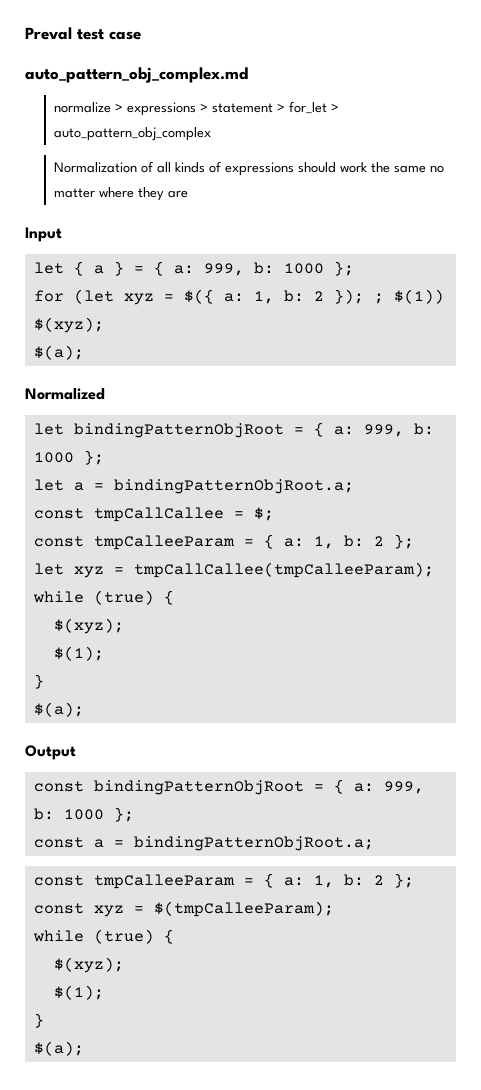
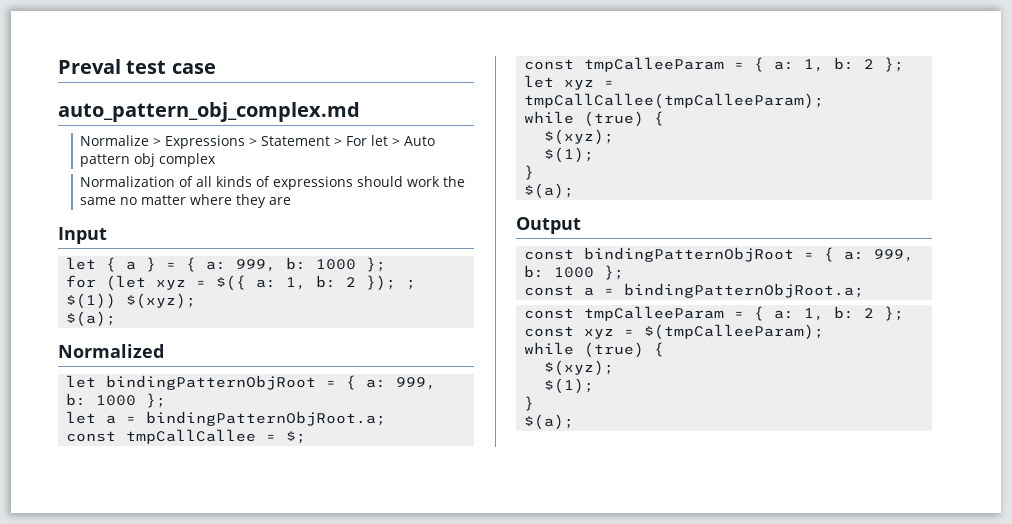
[53,101,339,116] [53,127,211,141] normalize > expressions > statement > for_let > auto_pattern_obj_complex -> [80,135,436,149] [80,153,217,167] Normalize > Expressions > Statement > For let > Auto pattern obj complex

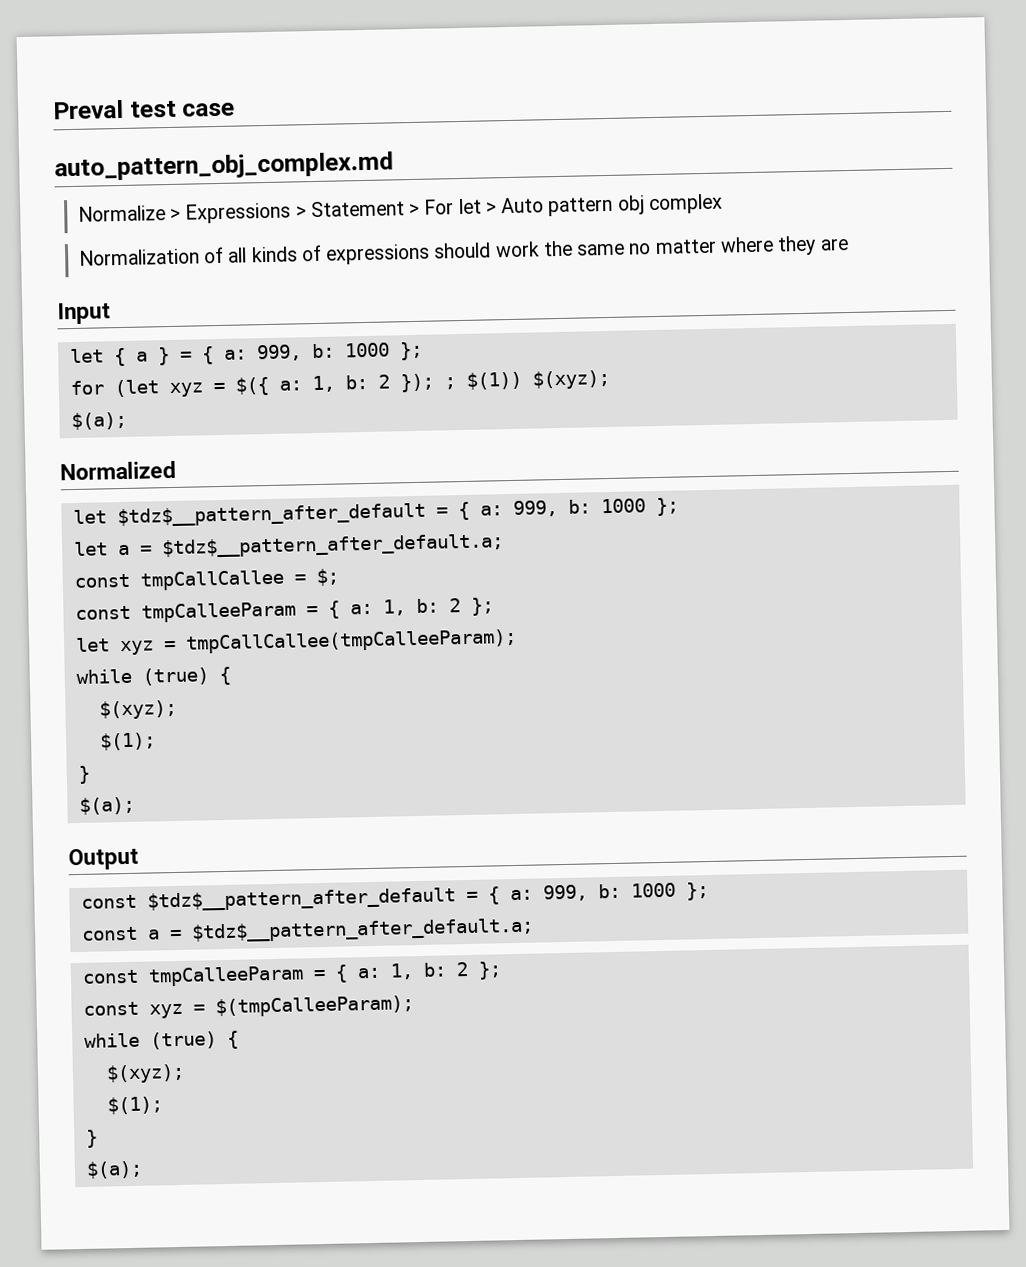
[106,375,317,390] bindingPatternObjRoot -> [116,502,426,528] $tdz$__pattern_after_default
[146,411,387,426] bindingPatternObjRoot.a; -> [161,533,504,559] $tdz$__pattern_after_default.a;
[584,247,795,262] bindingPatternObjRoot -> [146,887,456,912] $tdz$__pattern_after_default
[624,283,865,298] bindingPatternObjRoot.a; -> [190,917,534,943] $tdz$__pattern_after_default.a;

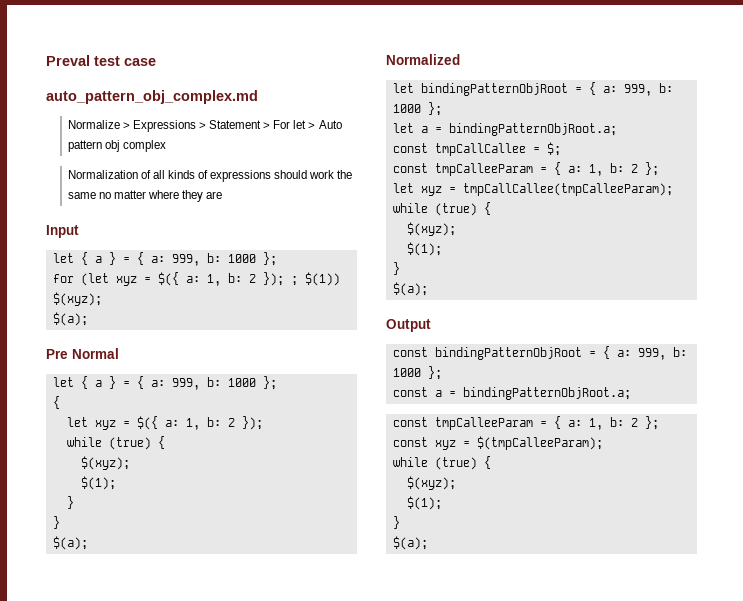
(127, 421) none -> [46,348,119,359] [52,376,277,390] [52,396,60,409] [66,416,263,430] [66,436,165,450] [80,456,130,470] [80,476,116,490] [66,496,74,509] [52,516,60,529] [52,536,88,550] // Pre Normal // let { a } = { a: 999, b: 1000 }; // { // let xyz = $({ a: 1, b: 2 }); // while (true) { // $(xyz); // $(1); // } // } // $(a);
[116,502,426,528] $tdz$__pattern_after_default -> [420,83,568,96] bindingPatternObjRoot
[161,533,504,559] $tdz$__pattern_after_default.a; -> [448,123,617,136] bindingPatternObjRoot.a;
[146,887,456,912] $tdz$__pattern_after_default -> [434,347,582,360] bindingPatternObjRoot
[190,917,534,943] $tdz$__pattern_after_default.a; -> [462,387,631,400] bindingPatternObjRoot.a;

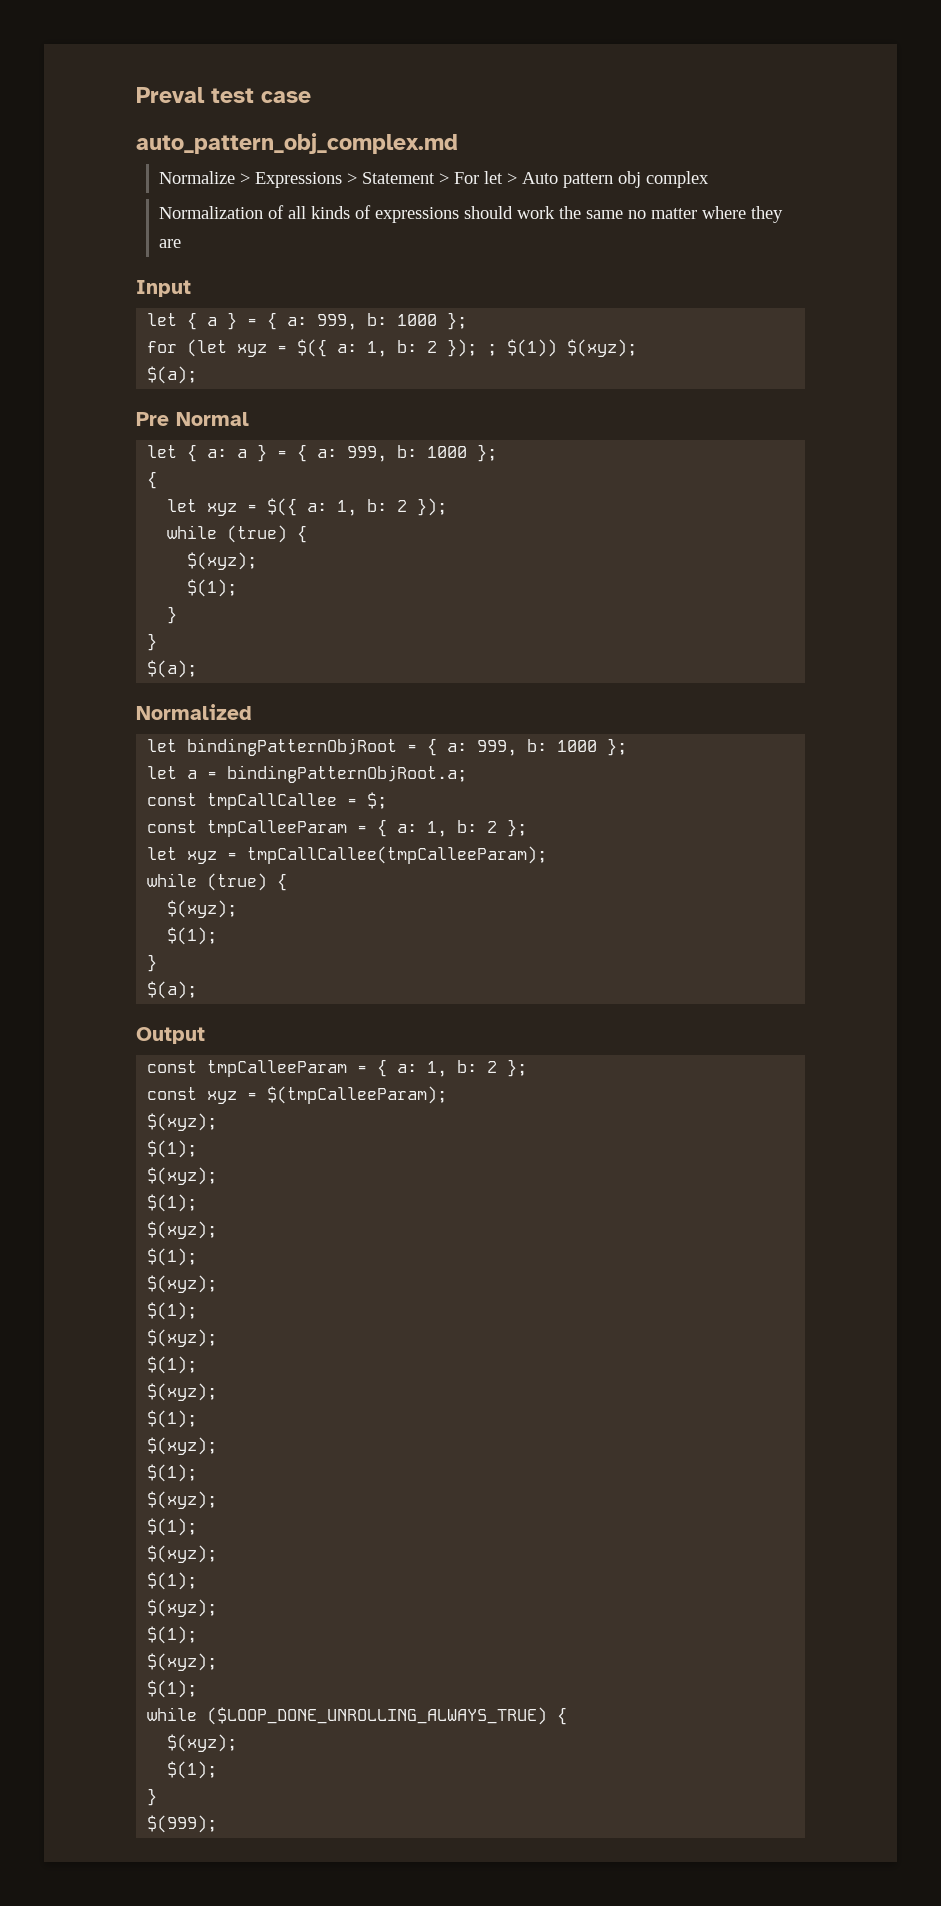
(88, 382) none -> [207,449,228,458] a:
[392,346,687,360] [392,366,442,380] [392,387,631,400] // const bindingPatternObjRoot = { a: 999, b: 1000 }; // const a = bindingPatternObjRoot.a; -> (205, 1035) none
[392,456,491,470] [406,476,456,490] [406,496,442,510] [392,516,400,529] [392,536,428,550] // while (true) { // $(xyz); // $(1); // } // $(a); -> [147,1113,218,1131] [147,1140,198,1158] [147,1167,218,1185] [147,1194,198,1212] [147,1221,218,1239] [147,1248,198,1266] [147,1275,218,1293] [147,1302,198,1320] [147,1329,218,1347] [147,1356,198,1374] [147,1383,218,1401] [147,1410,198,1428] [147,1437,218,1455] [147,1464,198,1482] [147,1491,218,1509] [147,1518,198,1536] [147,1545,218,1563] [147,1572,198,1590] [147,1599,218,1617] [147,1626,198,1644] [147,1653,218,1671] [147,1680,198,1698] [147,1707,568,1725] [167,1734,238,1752] [167,1761,218,1779] [147,1788,158,1806] [147,1815,218,1833] // $(xyz); // $(1); // $(xyz); // $(1); // $(xyz); // $(1); // $(xyz); // $(1); // $(xyz); // $(1); // $(xyz); // $(1); // $(xyz); // $(1); // $(xyz); // $(1); // $(xyz); // $(1); // $(xyz); // $(1); // $(xyz); // $(1); // while ($LOOP_DONE_UNROLLING_ALWAYS_TRUE) { // $(xyz); // $(1); // } // $(999);

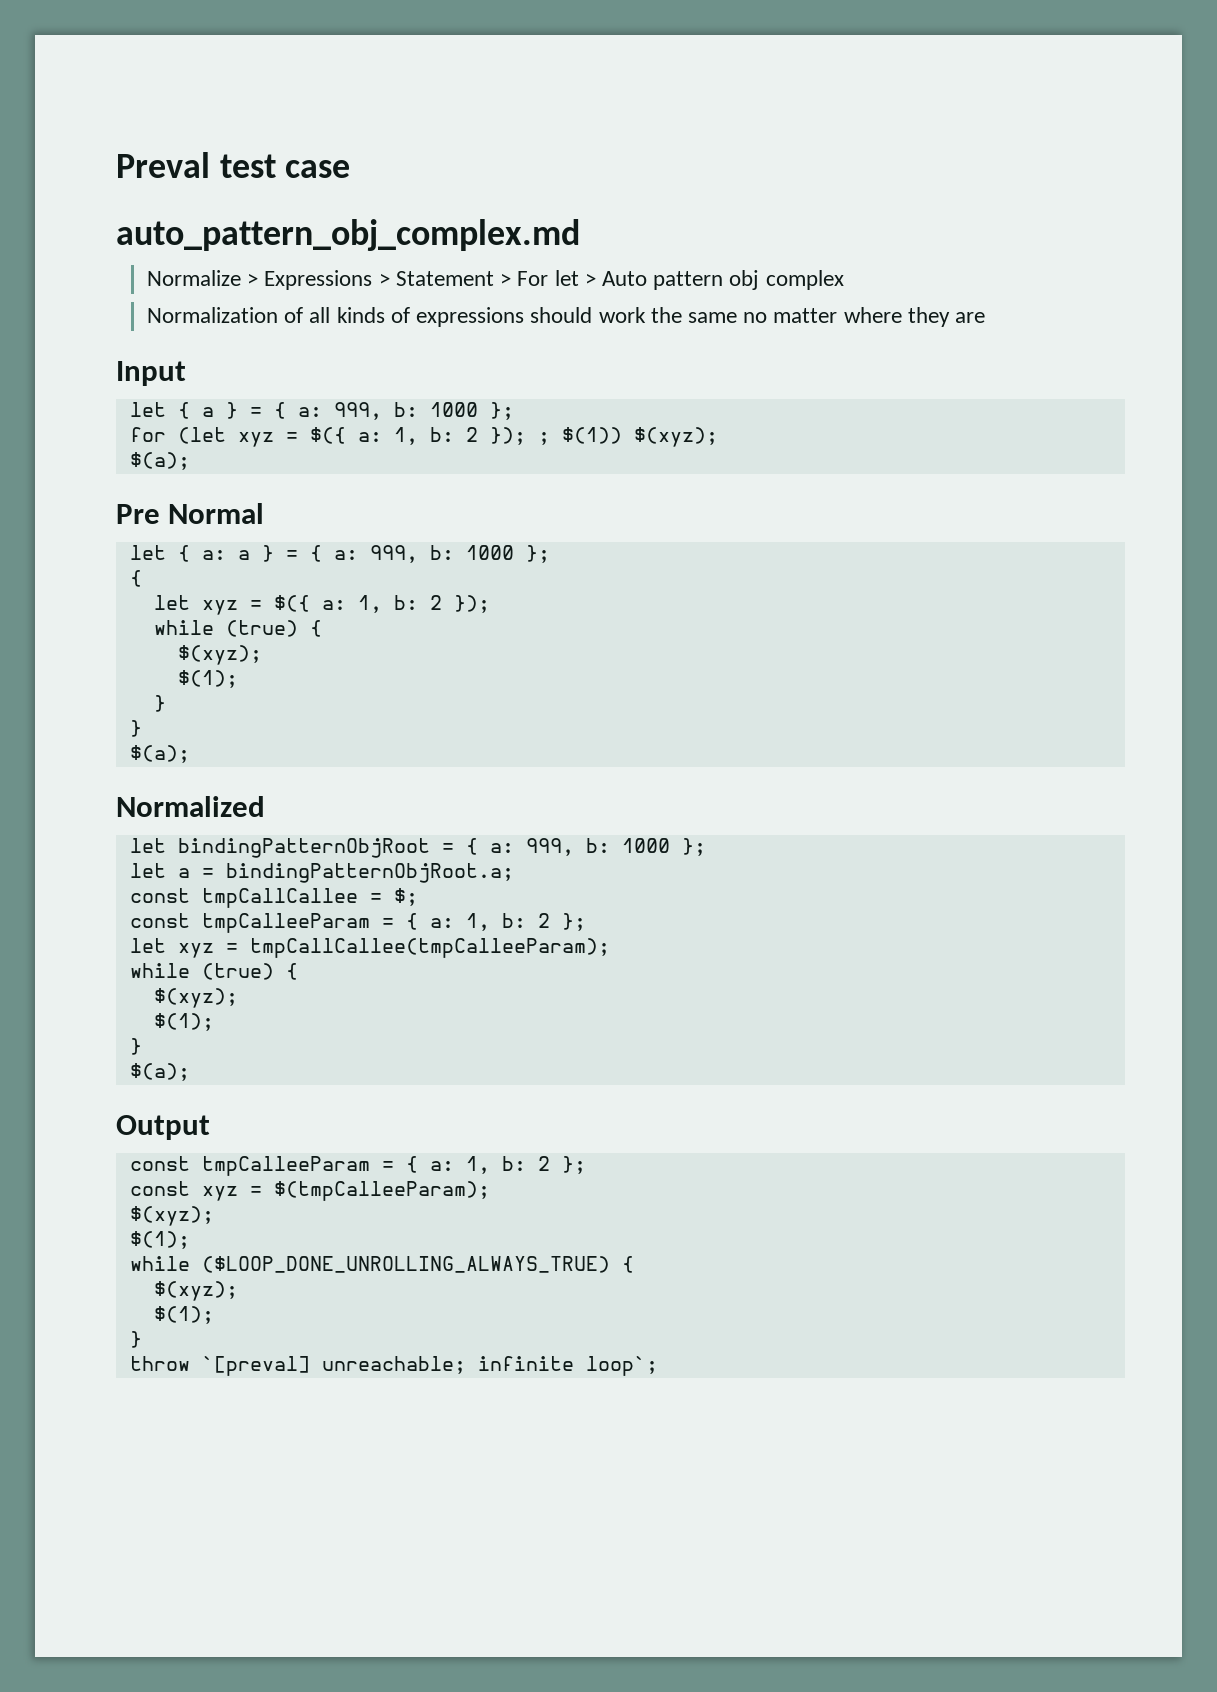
[147,1167,218,1185] [147,1194,198,1212] [147,1221,218,1239] [147,1248,198,1266] [147,1275,218,1293] [147,1302,198,1320] [147,1329,218,1347] [147,1356,198,1374] [147,1383,218,1401] [147,1410,198,1428] [147,1437,218,1455] [147,1464,198,1482] [147,1491,218,1509] [147,1518,198,1536] [147,1545,218,1563] [147,1572,198,1590] [147,1599,218,1617] [147,1626,198,1644] [147,1653,218,1671] [147,1680,198,1698] // $(xyz); // $(1); // $(xyz); // $(1); // $(xyz); // $(1); // $(xyz); // $(1); // $(xyz); // $(1); // $(xyz); // $(1); // $(xyz); // $(1); // $(xyz); // $(1); // $(xyz); // $(1); // $(xyz); // $(1); -> (190, 1240) none
[147,1815,218,1833] $(999); -> [129,1356,658,1376] throw `[preval] unreachable; infinite loop`;

